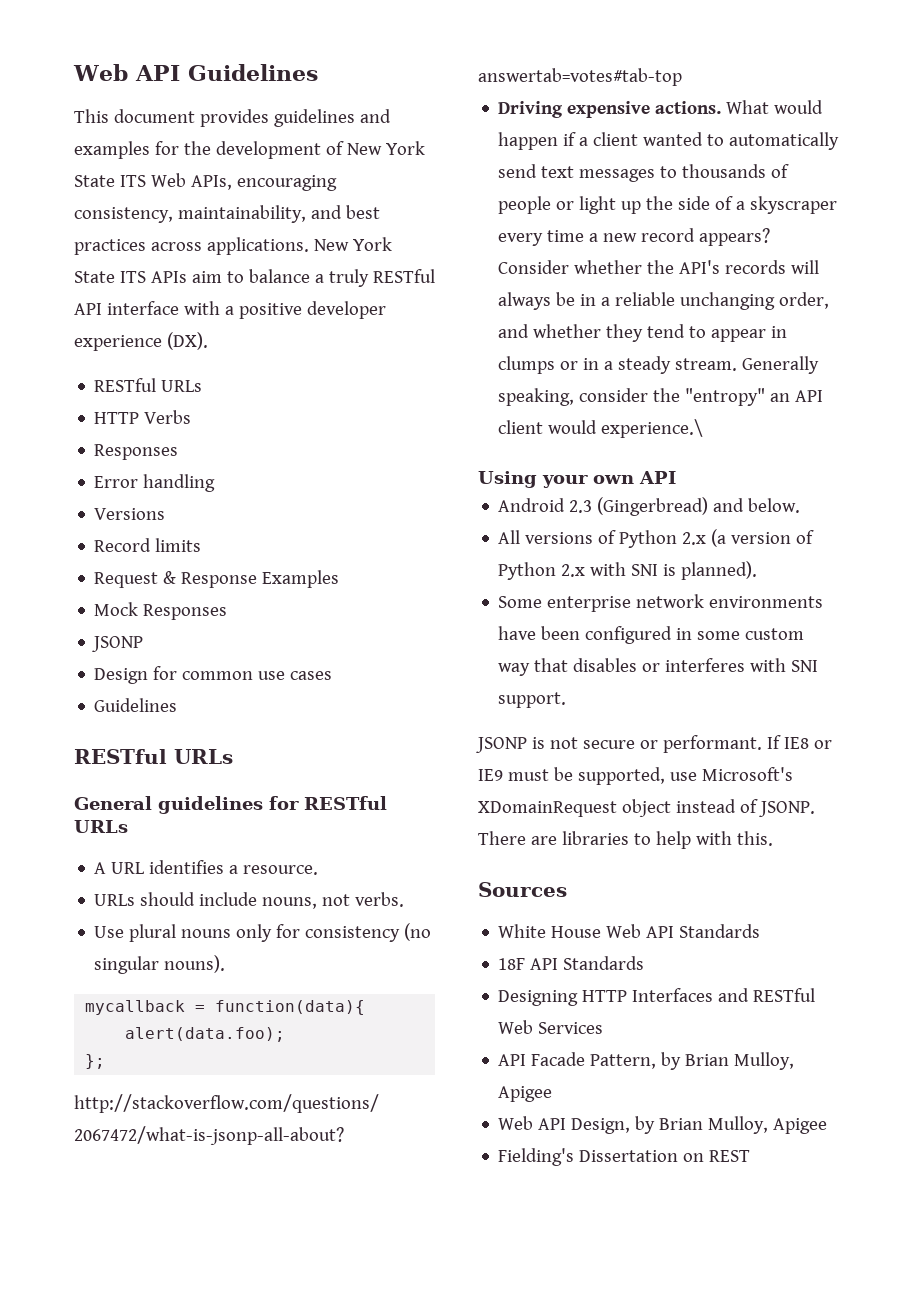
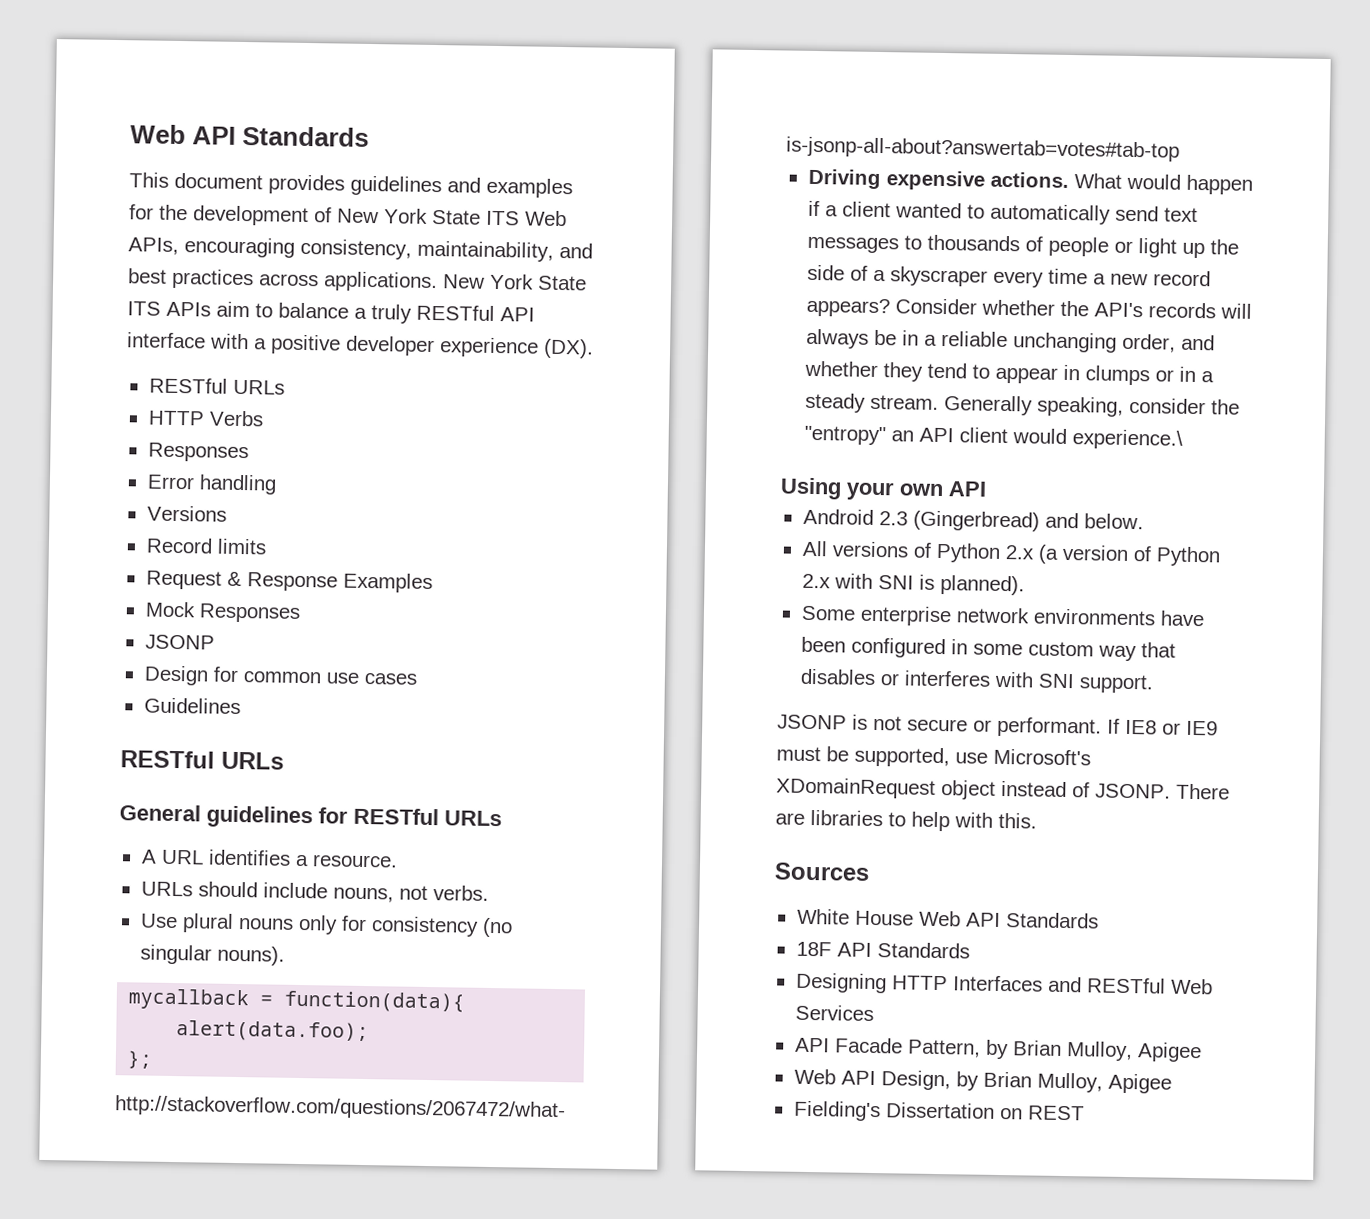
[73,64,318,81] Web API Guidelines -> [130,124,370,147] Web API Standards

